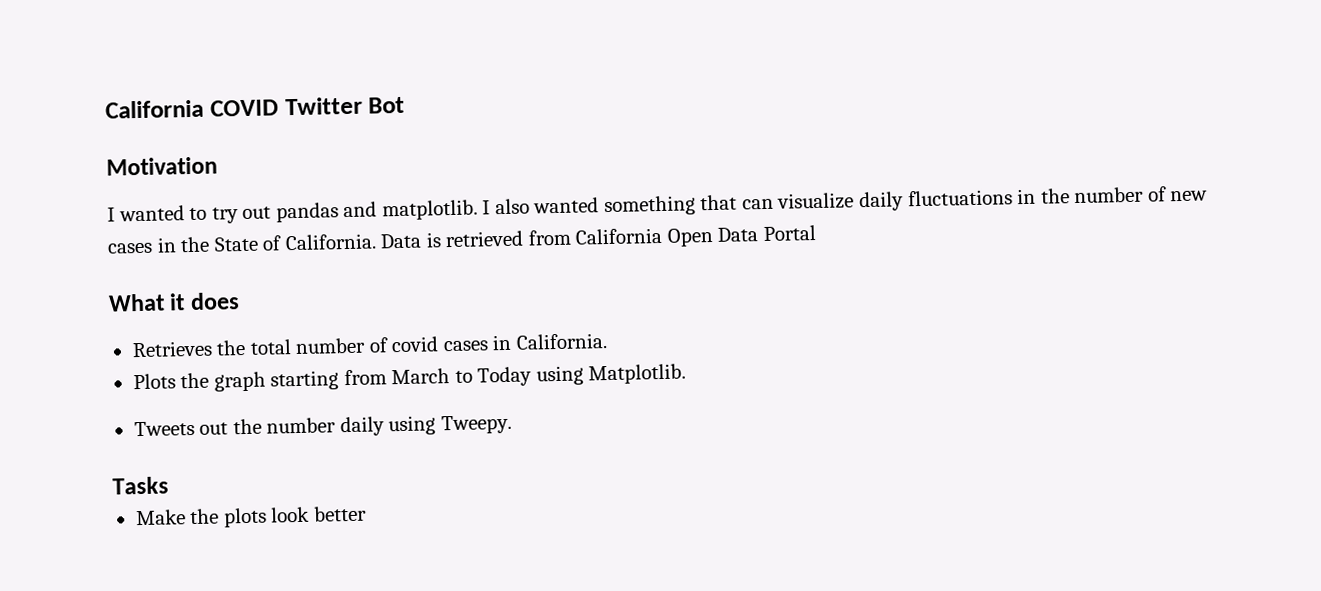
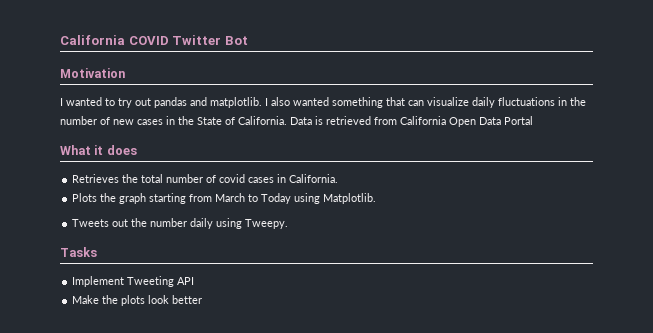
(169, 485) none -> [72,276,195,287] // Implement Tweeting API

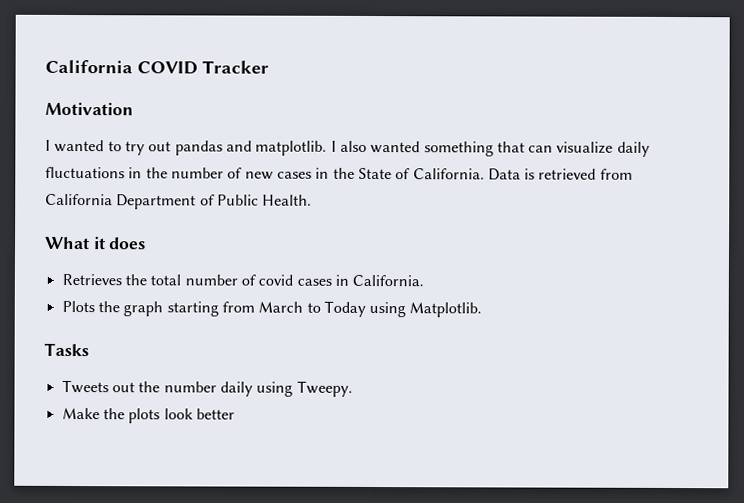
[172,35,248,45] Twitter Bot -> [202,60,269,74] Tracker
[449,116,533,127] Open Data Portal -> [116,194,313,210] Department of Public Health.
(377, 198) none -> [44,342,89,357] // Tasks
[60,247,97,257] [72,276,195,287] // Tasks // Implement Tweeting API -> (353, 388) none

